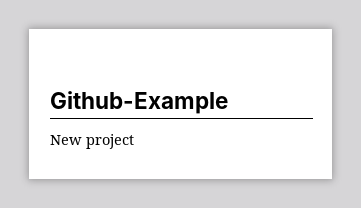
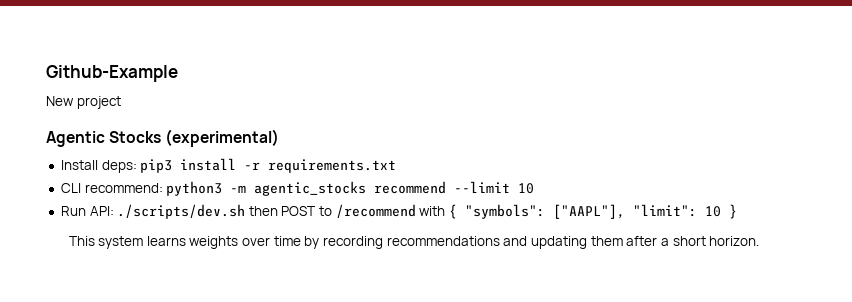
(134, 141) none -> [46,129,280,147] [60,158,397,173] [60,181,535,196] [60,204,738,219] [68,236,760,249] // Agentic Stocks (experimental) // Install deps: pip3 install -r requirements.txt // CLI recommend: python3 -m agentic_stocks recommend --limit 10 // Run API: ./scripts/dev.sh then POST to /recommend with { "symbols": ["AAPL"], "limit": 10 } // This system learns weights over time by recording recommendations and updating them after a short horizon.

